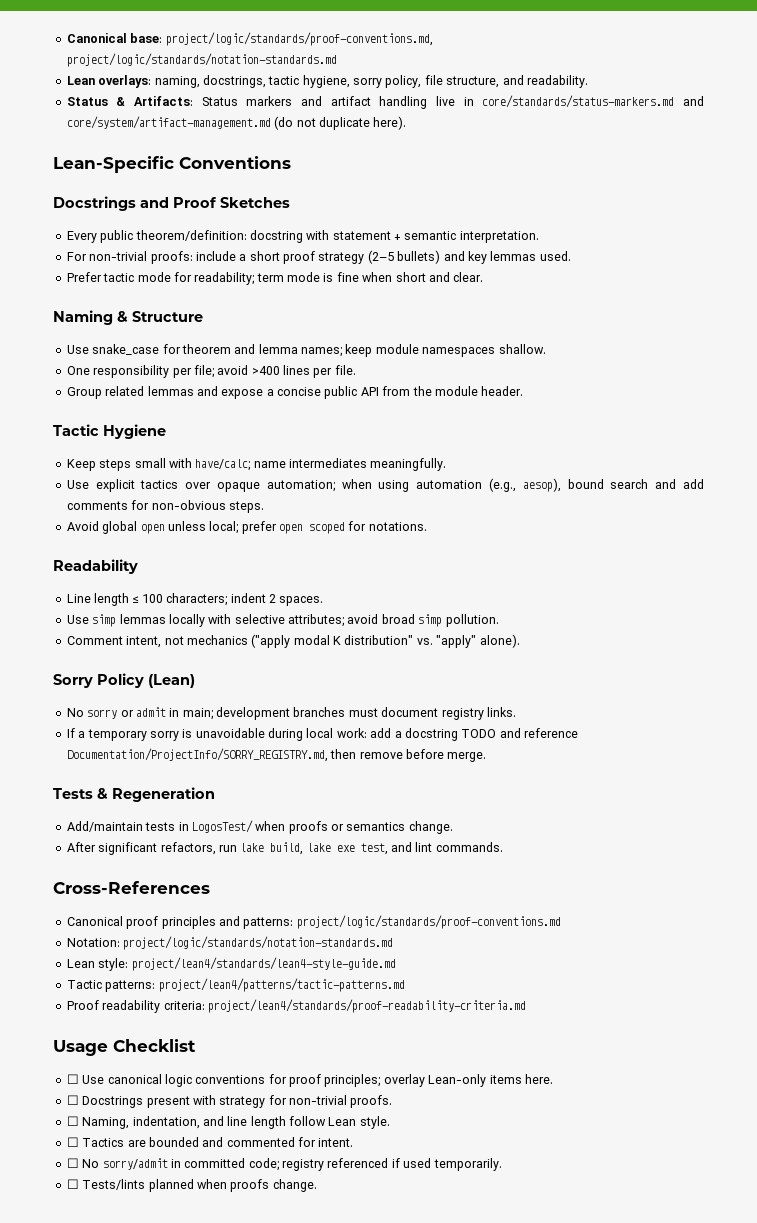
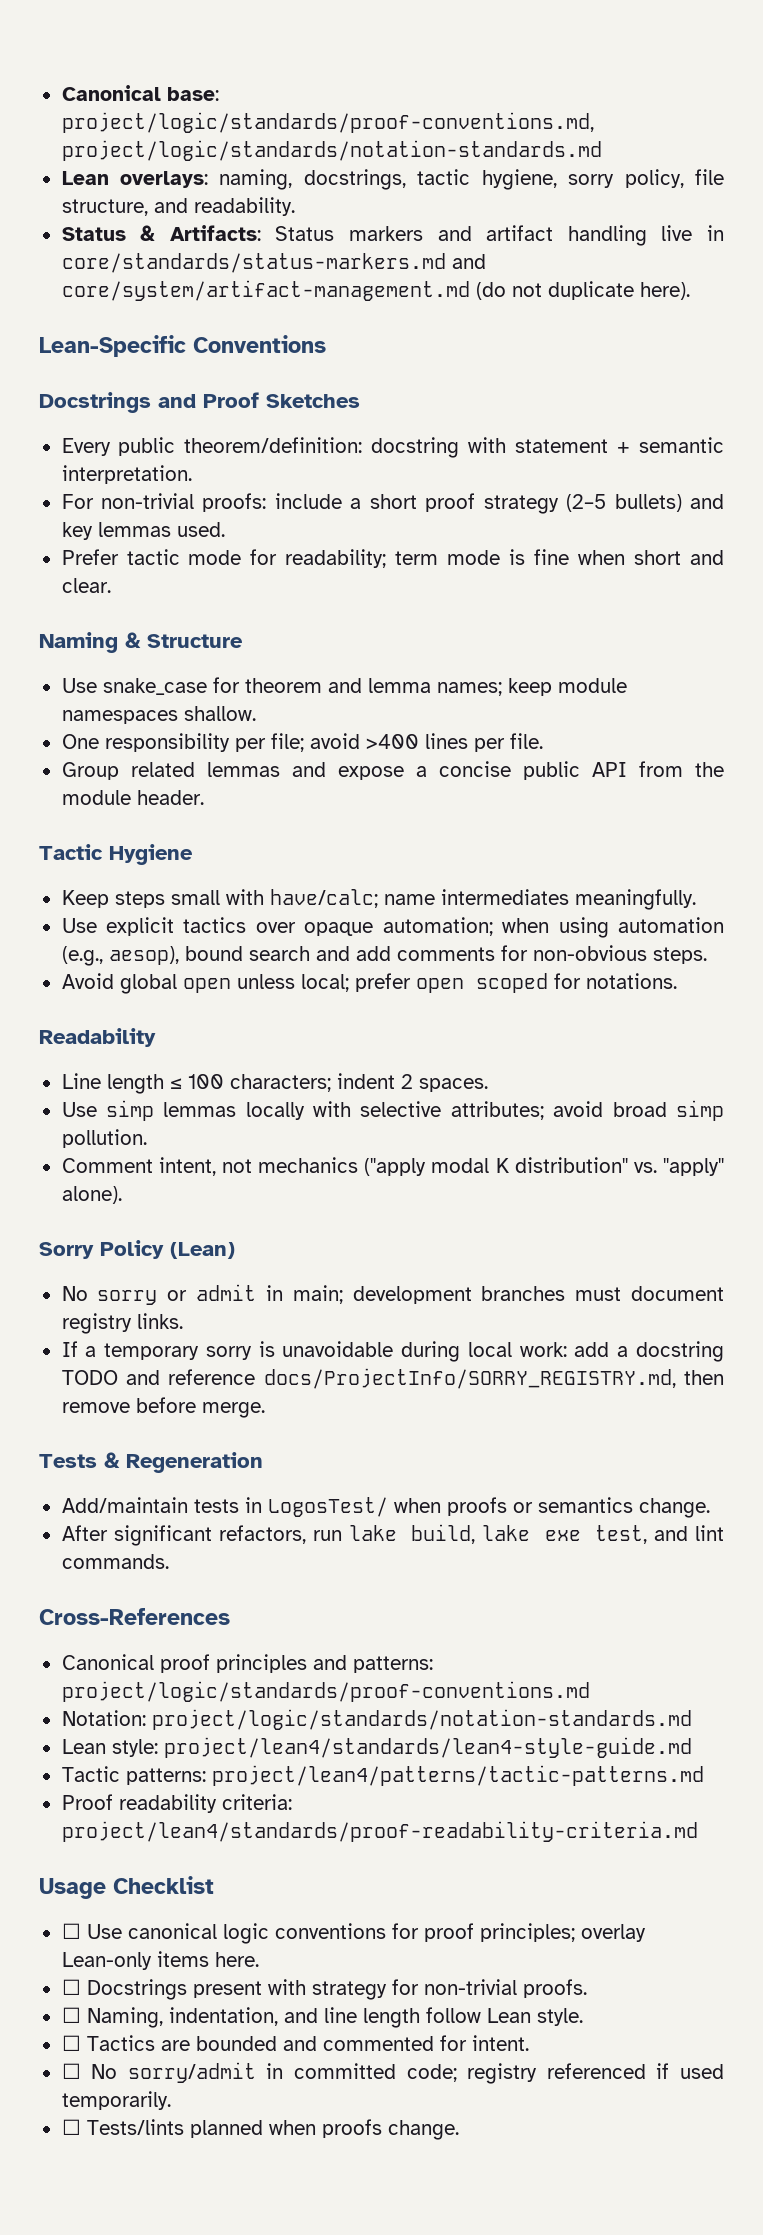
[66,748,328,762] Documentation/ProjectInfo/SORRY_REGISTRY.md, -> [263,1368,676,1389] docs/ProjectInfo/SORRY_REGISTRY.md,

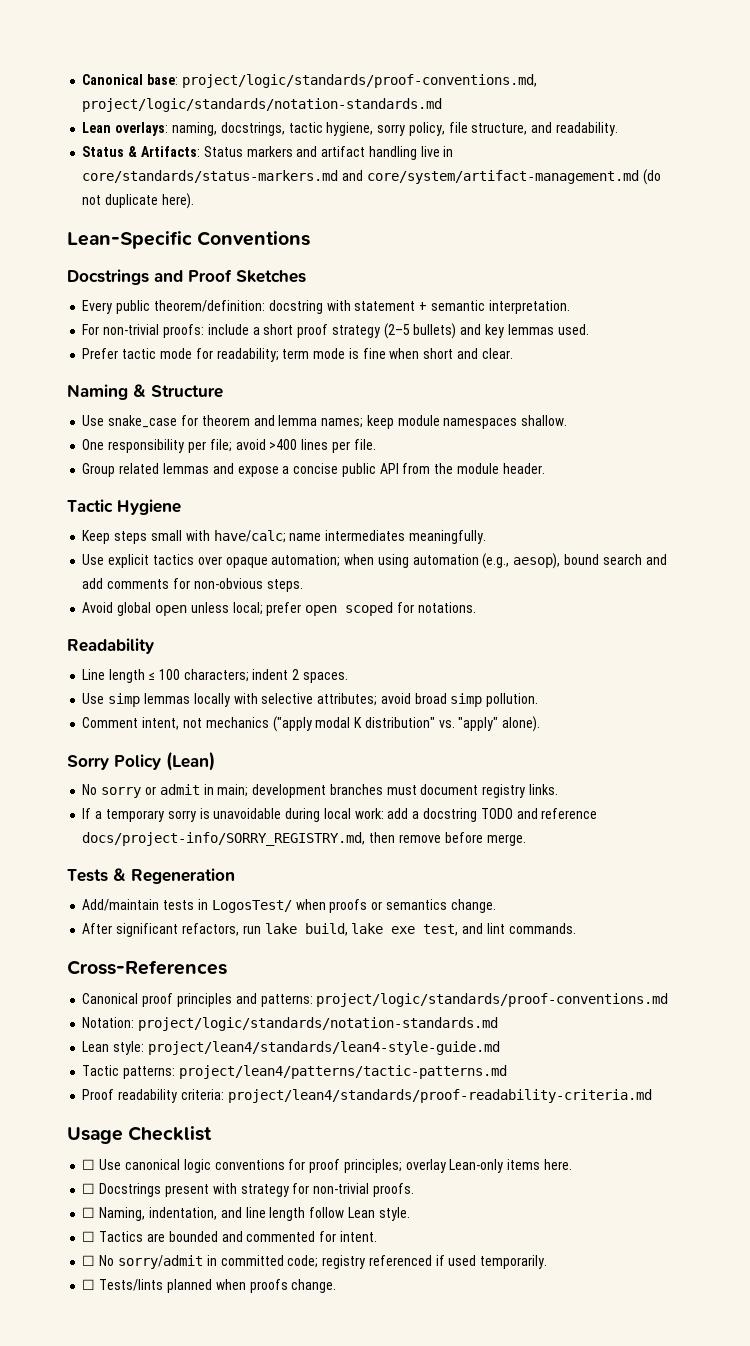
[263,1368,676,1389] docs/ProjectInfo/SORRY_REGISTRY.md, -> [82,832,366,846] docs/project-info/SORRY_REGISTRY.md,

